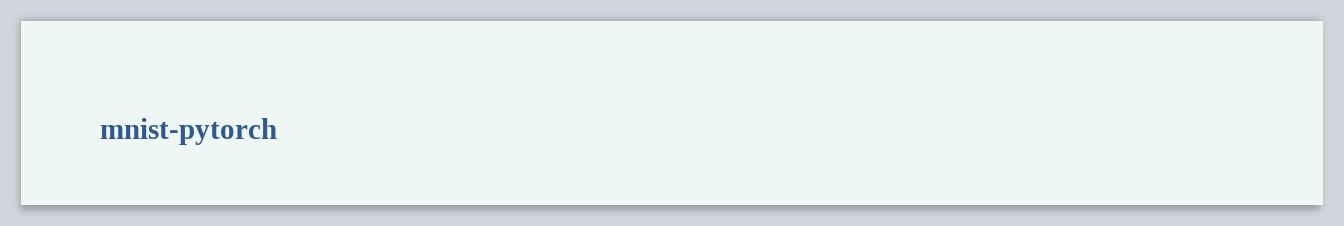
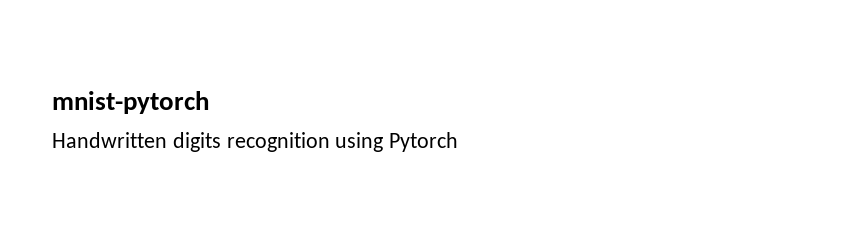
(277, 131) none -> [52,132,459,152] // Handwritten digits recognition using Pytorch

